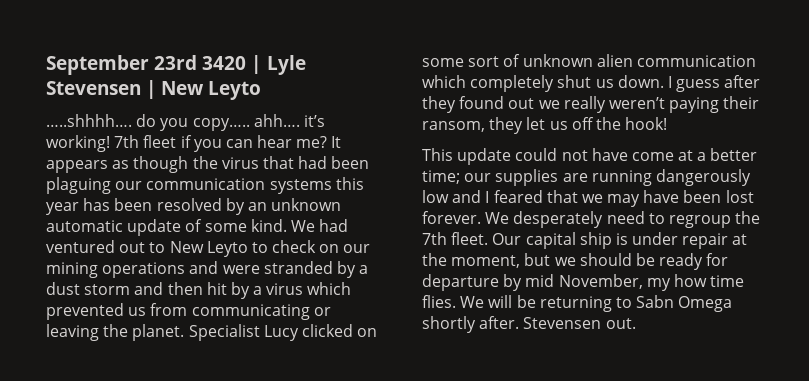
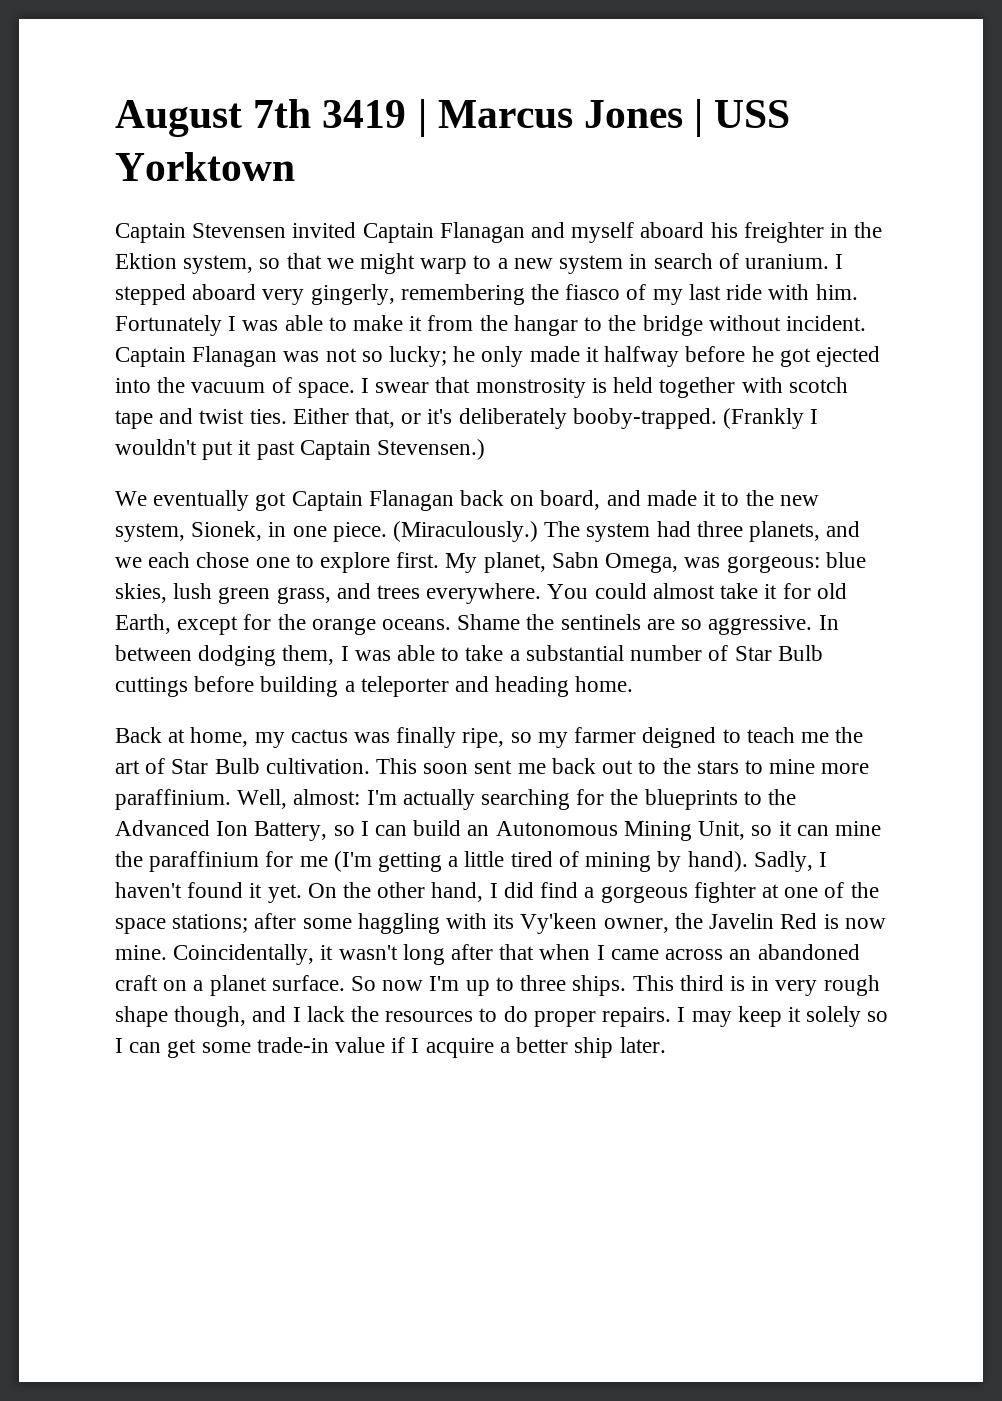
[46,55,306,75] [46,80,262,100] [46,114,325,131] [46,135,342,152] [46,156,370,173] [46,177,364,194] [46,198,342,215] [46,219,349,236] [46,240,371,257] [46,261,369,278] [46,282,352,299] [46,303,331,320] [46,324,378,341] [422,54,756,67] [422,75,761,92] [422,96,760,113] [422,117,668,134] [422,148,758,165] [422,169,751,186] [422,190,754,207] [422,211,761,228] [422,232,748,249] [422,253,729,270] [422,274,745,291] [422,295,733,312] [422,316,636,333] September 23rd 3420 | Lyle Stevensen | New Leyto // …..shhhh…. do you copy….. ahh…. it’s working! 7th fleet if you can hear me? It appears as though the virus that had been plaguing our communication systems this year has been resolved by an unknown automatic update of some kind. We had ventured out to New Leyto to check on our mining operations and were stranded by a dust storm and then hit by a virus which prevented us from communicating or leaving the planet. Specialist Lucy clicked on some sort of unknown alien communication which completely shut us down. I guess after they found out we really weren’t paying their ransom, they let us off the hook! // This update could not have come at a better time; our supplies are running dangerously low and I feared that we may have been lost forever. We desperately need to regroup the 7th fleet. Our capital ship is under repair at the moment, but we should be ready for departure by mid November, my how time flies. We will be returning to Sabn Omega shortly after. Stevensen out. -> [115,99,791,137] [115,152,295,181] [115,222,883,243] [115,253,844,274] [115,284,858,305] [115,315,866,336] [115,346,880,367] [115,377,848,398] [115,408,819,429] [115,439,486,460] [115,490,819,511] [115,521,861,542] [115,552,866,573] [115,583,847,604] [115,614,839,635] [115,645,823,666] [115,676,634,697] [115,727,864,748] [115,758,870,774] [115,789,797,810] [115,820,881,841] [115,851,827,872] [115,882,879,903] [115,913,886,934] [115,944,860,965] [115,975,880,996] [115,1006,889,1027] [115,1037,666,1058] August 7th 3419 | Marcus Jones | USS Yorktown // Captain Stevensen invited Captain Flanagan and myself aboard his freighter in the Ektion system, so that we might warp to a new system in search of uranium. I stepped aboard very gingerly, remembering the fiasco of my last ride with him. Fortunately I was able to make it from the hangar to the bridge without incident. Captain Flanagan was not so lucky; he only made it halfway before he got ejected into the vacuum of space. I swear that monstrosity is held together with scotch tape and twist ties. Either that, or it's deliberately booby-trapped. (Frankly I wouldn't put it past Captain Stevensen.) // We eventually got Captain Flanagan back on board, and made it to the new system, Sionek, in one piece. (Miraculously.) The system had three planets, and we each chose one to explore first. My planet, Sabn Omega, was gorgeous: blue skies, lush green grass, and trees everywhere. You could almost take it for old Earth, except for the orange oceans. Shame the sentinels are so aggressive. In between dodging them, I was able to take a substantial number of Star Bulb cuttings before building a teleporter and heading home. // Back at home, my cactus was finally ripe, so my farmer deigned to teach me the art of Star Bulb cultivation. This soon sent me back out to the stars to mine more paraffinium. Well, almost: I'm actually searching for the blueprints to the Advanced Ion Battery, so I can build an Autonomous Mining Unit, so it can mine the paraffinium for me (I'm getting a little tired of mining by hand). Sadly, I haven't found it yet. On the other hand, I did find a gorgeous fighter at one of the space stations; after some haggling with its Vy'keen owner, the Javelin Red is now mine. Coincidentally, it wasn't long after that when I came across an abandoned craft on a planet surface. So now I'm up to three ships. This third is in very rough shape though, and I lack the resources to do proper repairs. I may keep it solely so I can get some trade-in value if I acquire a better ship later.

